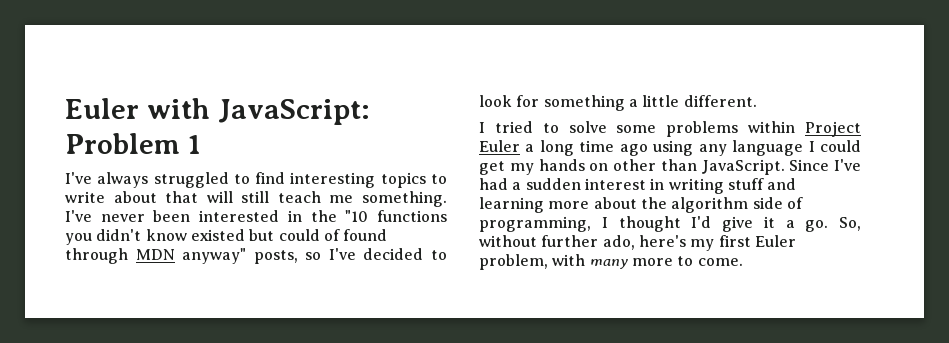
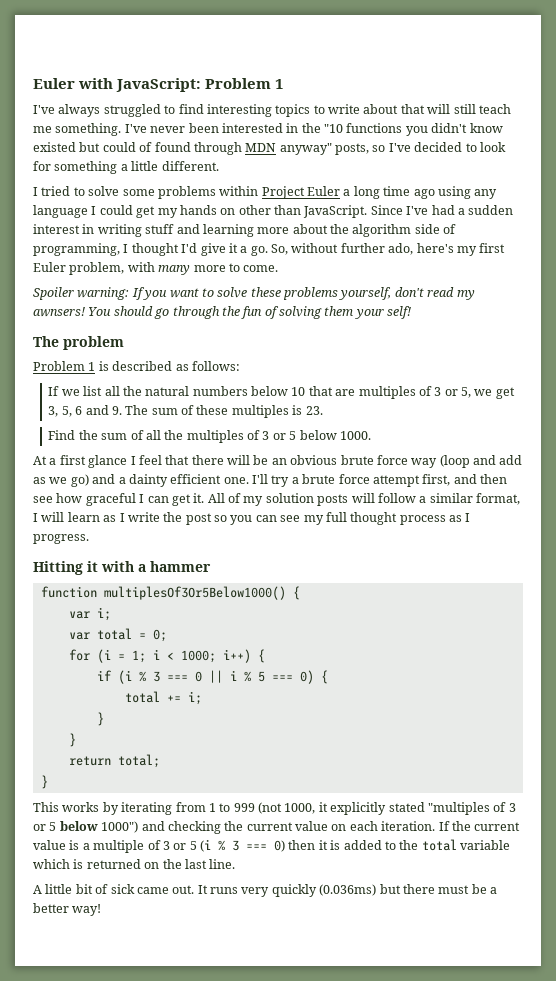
(743, 262) none -> [33,287,475,300] [33,306,412,319] [33,336,124,350] [33,361,240,371] [48,386,515,399] [48,405,323,418] [48,430,371,443] [33,455,523,468] [33,474,507,487] [33,493,520,506] [33,512,471,525] [33,534,89,544] [33,561,211,575] [40,586,300,600] [68,607,111,621] [68,628,167,642] [68,649,265,663] [96,670,328,684] [124,691,202,705] [96,712,104,726] [68,733,76,747] [68,754,160,768] [40,775,48,789] [33,802,516,815] [33,821,521,834] [33,839,510,853] [33,859,236,869] [33,884,497,897] [33,903,102,916] // Spoiler warning: If you want to solve these problems yourself, don't read my awnsers! You should go through the fun of solving them your self! // The problem // Problem 1 is described as follows: // If we list all the natural numbers below 10 that are multiples of 3 or 5, we get 3, 5, 6 and 9. The sum of these multiples is 23. // Find the sum of all the multiples of 3 or 5 below 1000. // At a first glance I feel that there will be an obvious brute force way (loop and add as we go) and a dainty efficient one. I'll try a brute force attempt first, and then see how graceful I can get it. All of my solution posts will follow a similar format, I will learn as I write the post so you can see my full thought process as I progress. // Hitting it with a hammer // function multiplesOf3Or5Below1000() { // var i; // var total = 0; // for (i = 1; i < 1000; i++) { // if (i % 3 === 0 || i % 5 === 0) { // total += i; // } // } // return total; // } // This works by iterating from 1 to 999 (not 1000, it explicitly stated "multiples of 3 or 5 below 1000") and checking the current value on each iteration. If the current value is a multiple of 3 or 5 (i % 3 === 0) then it is added to the total variable which is returned on the last line. // A little bit of sick came out. It runs very quickly (0.036ms) but there must be a better way!

